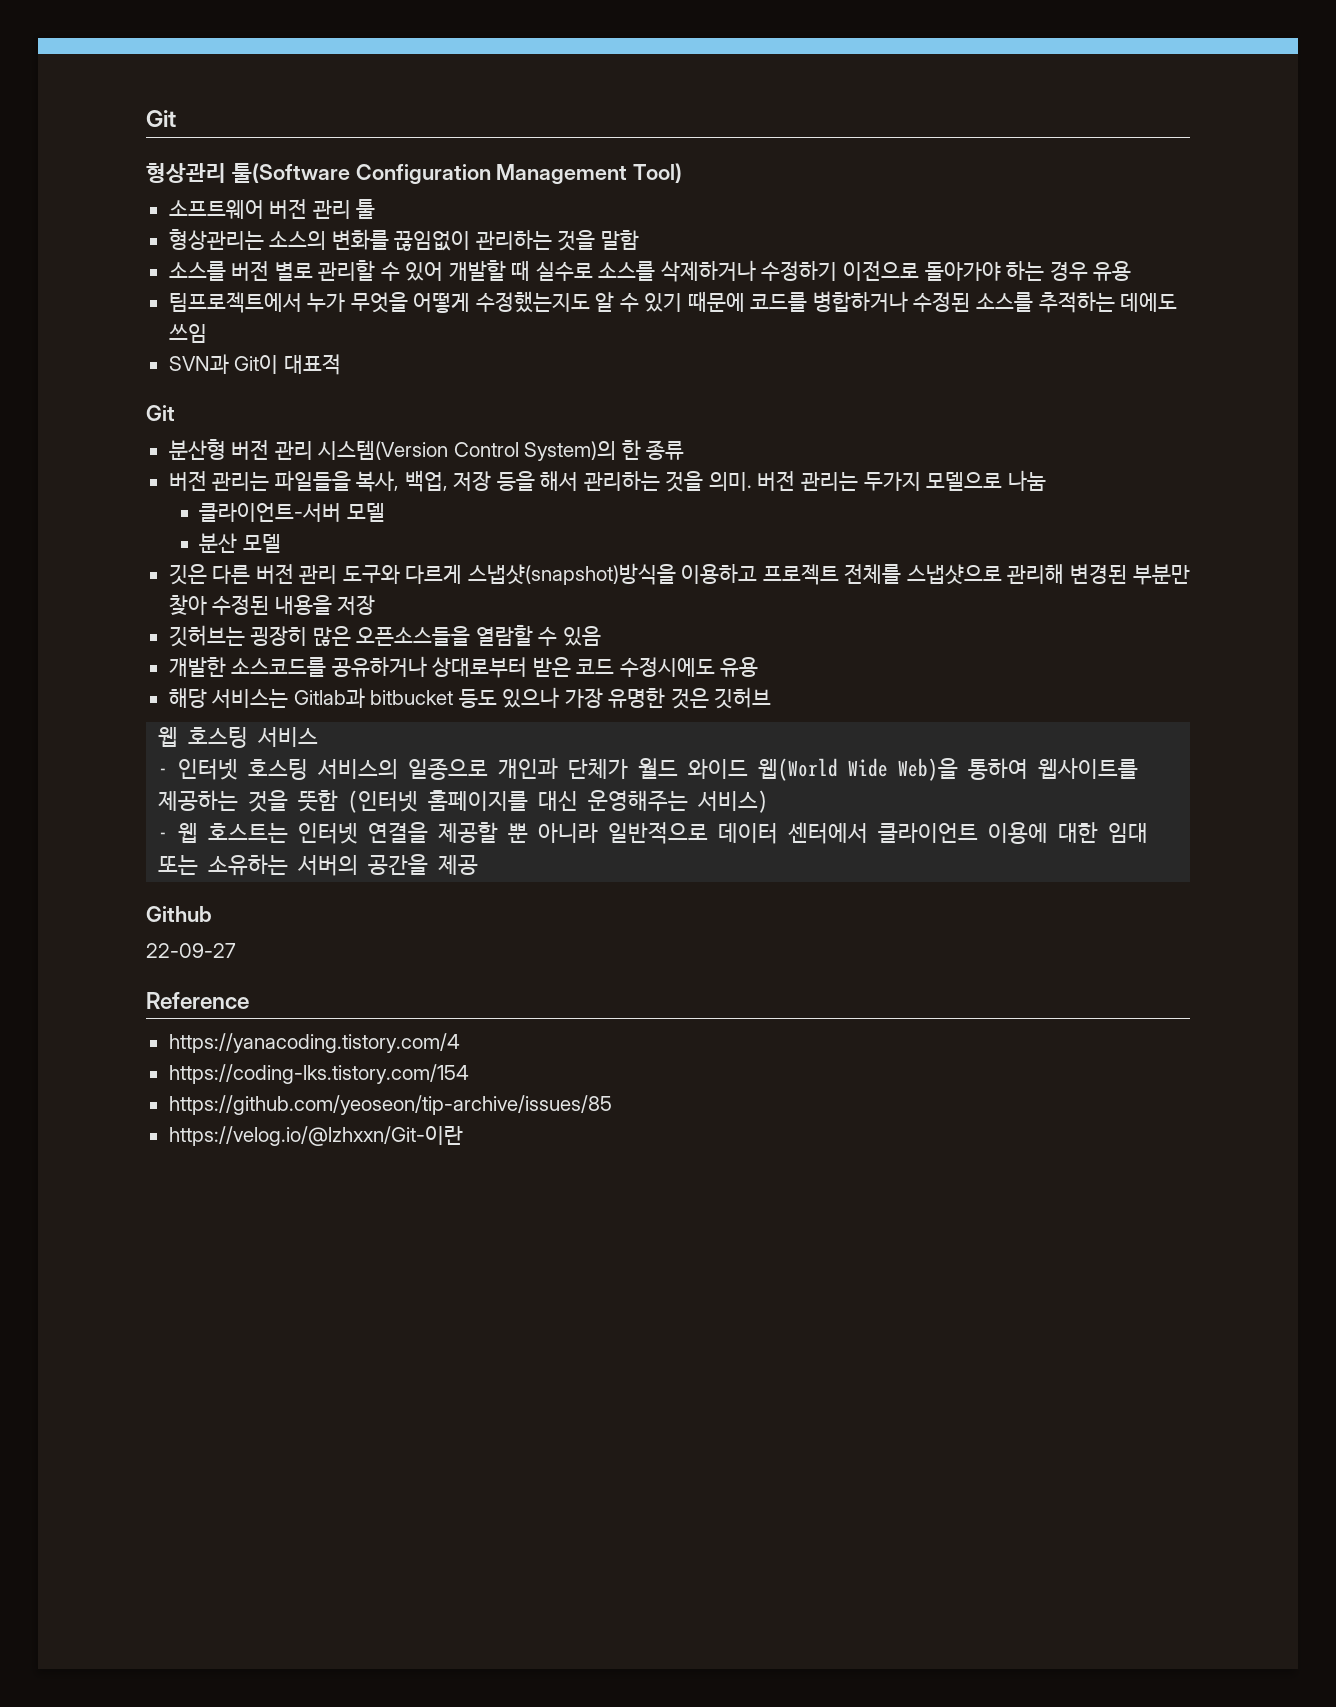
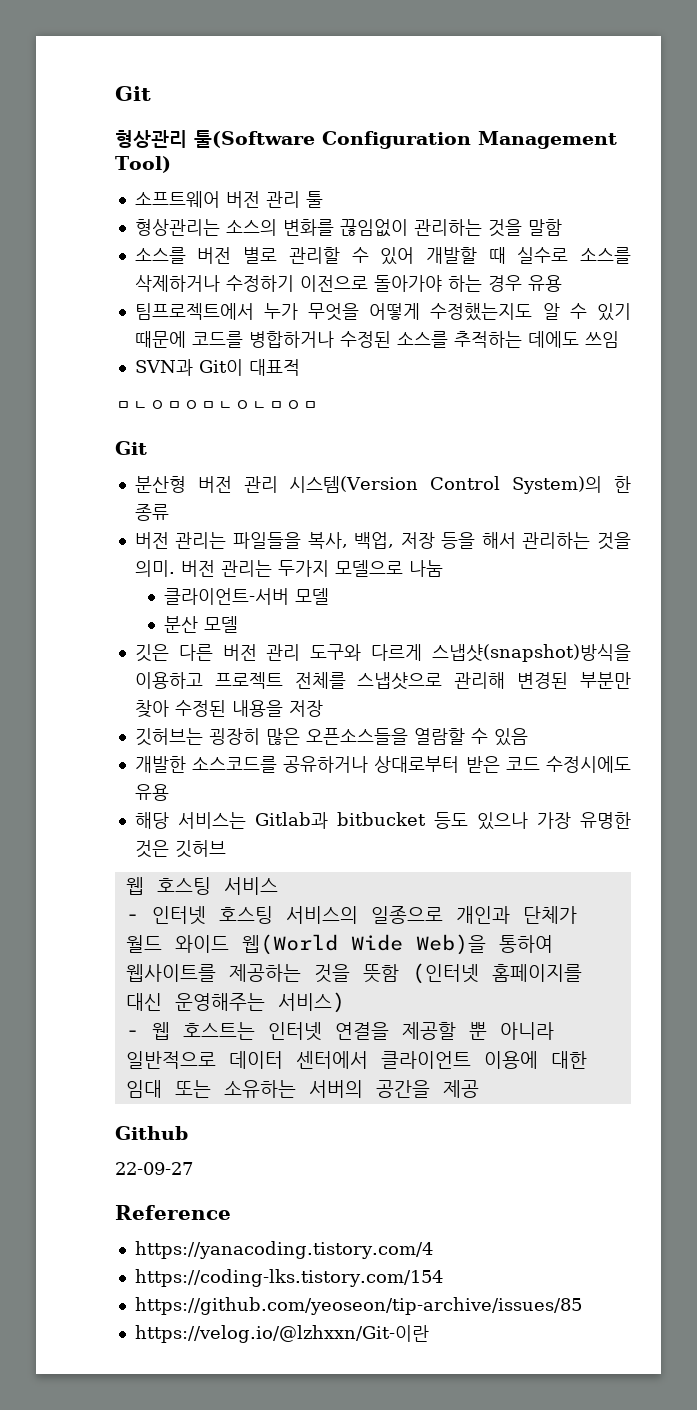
(341, 364) none -> [115,400,319,410] // ㅁㄴㅇㅁㅇㅁㄴㅇㄴㅁㅇㅁ

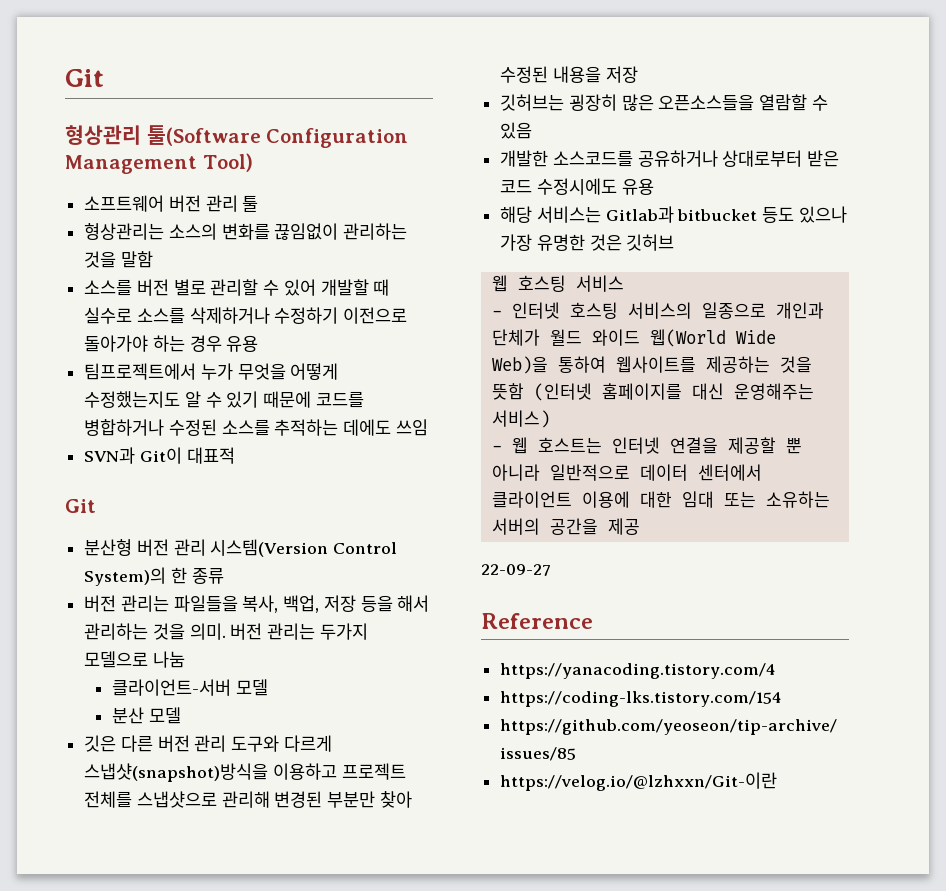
[115,400,319,410] // ㅁㄴㅇㅁㅇㅁㄴㅇㄴㅁㅇㅁ -> (235, 455) none
[115,1126,188,1140] // Github -> (640, 526) none

